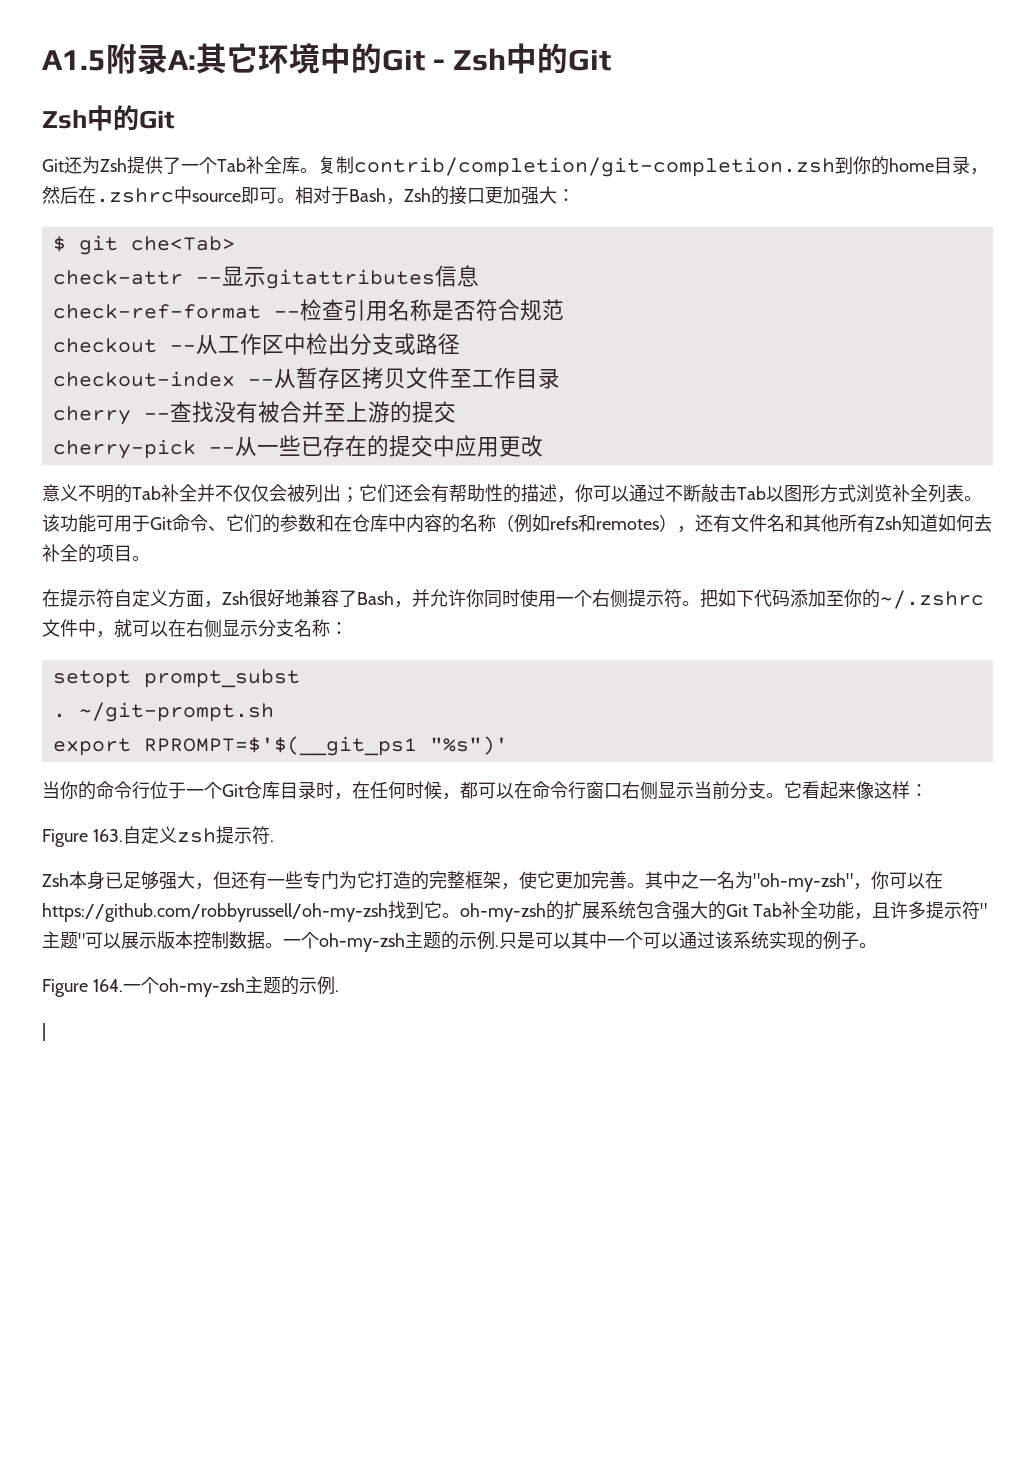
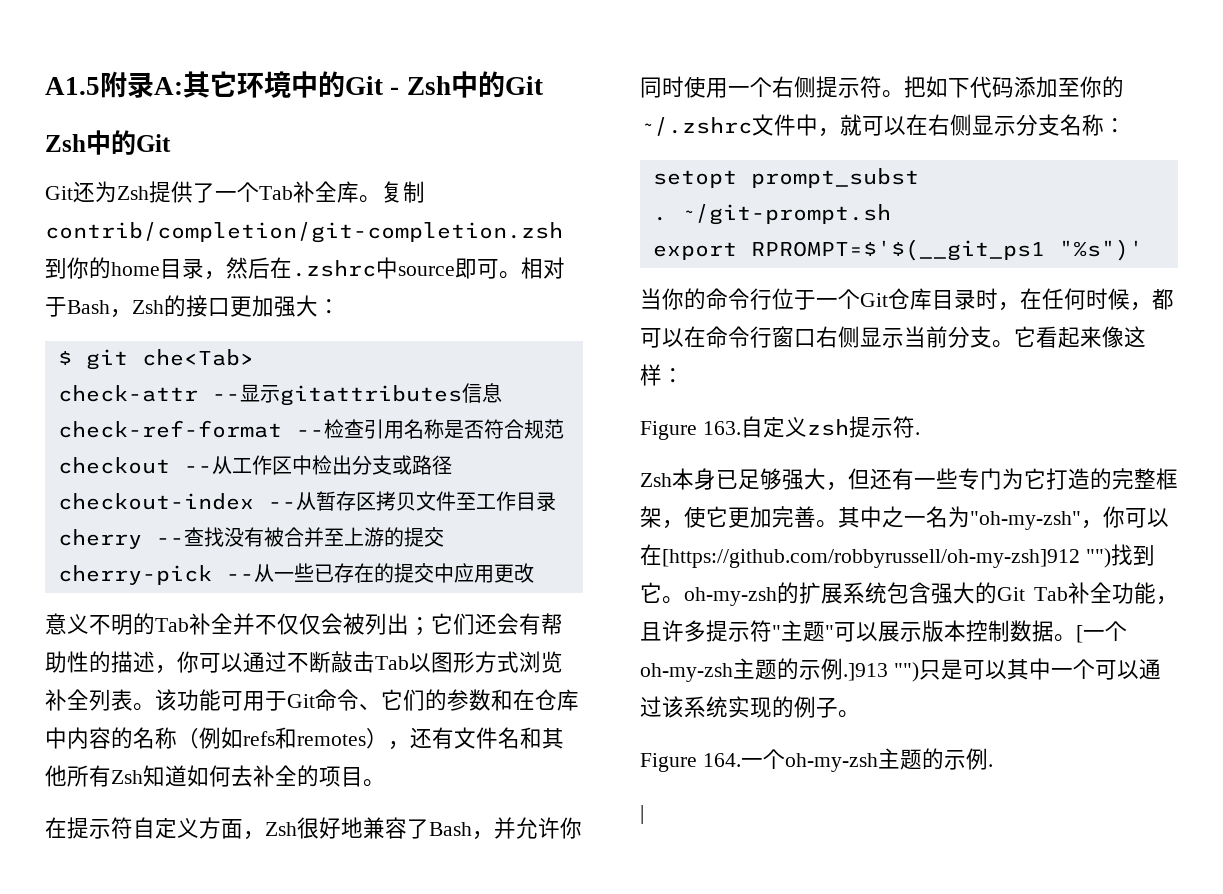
[42,903,388,922] https://github.com/robbyrussell/oh-my-zsh -> [662,548,1111,568] [https://github.com/robbyrussell/oh-my-zsh]912 "")
[283,931,499,952] 一个oh-my-zsh主题的示例. -> [1076,621,1127,643] [640,658,919,682] [一个oh-my-zsh主题的示例.]913 "")

